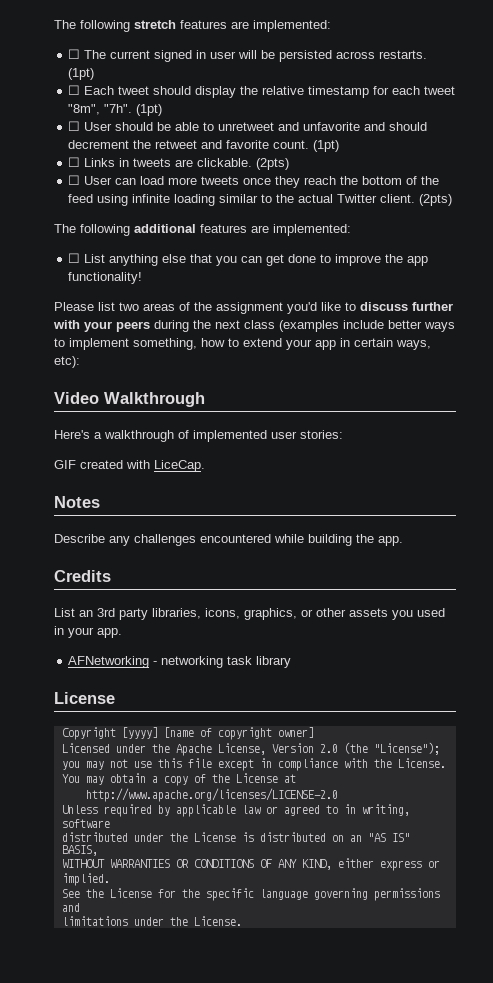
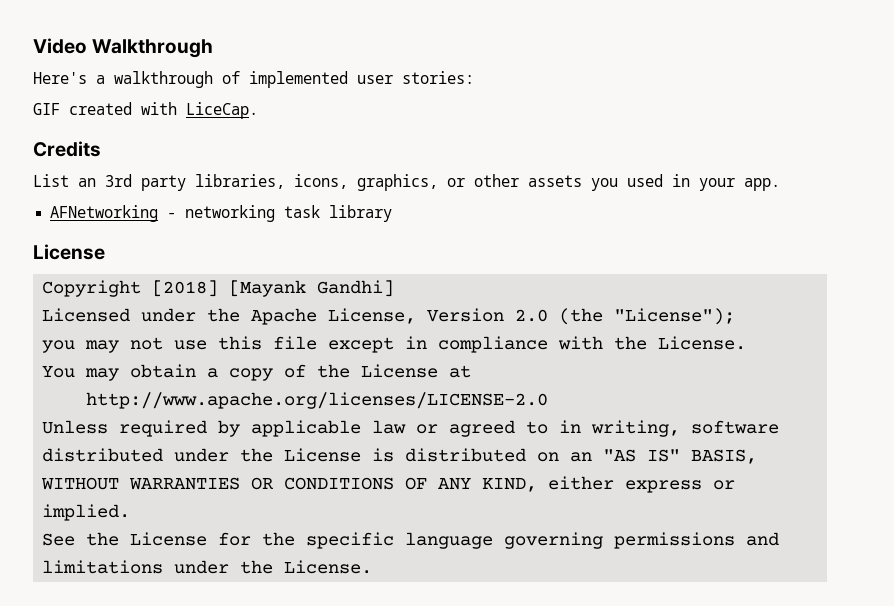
[54,20,331,32] [68,49,428,62] [68,68,95,80] [68,85,456,98] [68,104,163,116] [68,121,428,131] [68,140,340,152] [68,157,290,170] [68,175,440,188] [68,194,453,206] [54,224,351,236] [68,253,429,266] [68,272,143,284] [54,302,453,314] [53,320,455,332] [54,338,431,350] [54,356,80,368] The following stretch features are implemented: // ☐ The current signed in user will be persisted across restarts. (1pt) // ☐ Each tweet should display the relative timestamp for each tweet "8m", "7h". (1pt) // ☐ User should be able to unretweet and unfavorite and should decrement the retweet and favorite count. (1pt) // ☐ Links in tweets are clickable. (2pts) // ☐ User can load more tweets once they reach the bottom of the feed using infinite loading similar to the actual Twitter client. (2pts) // The following additional features are implemented: // ☐ List anything else that you can get done to improve the app functionality! // Please list two areas of the assignment you'd like to discuss further with your peers during the next class (examples include better ways to implement something, how to extend your app in certain ways, etc): // -> (33, 46) none
[54,496,100,508] [54,534,403,546] // Notes // Describe any challenges encountered while building the app. -> (258, 110) none
[121,727,314,740] [yyyy] [name of copyright owner] -> [152,280,395,297] [2018] [Mayank Gandhi]

